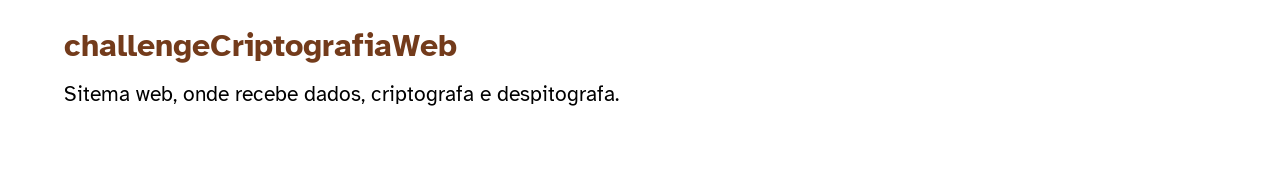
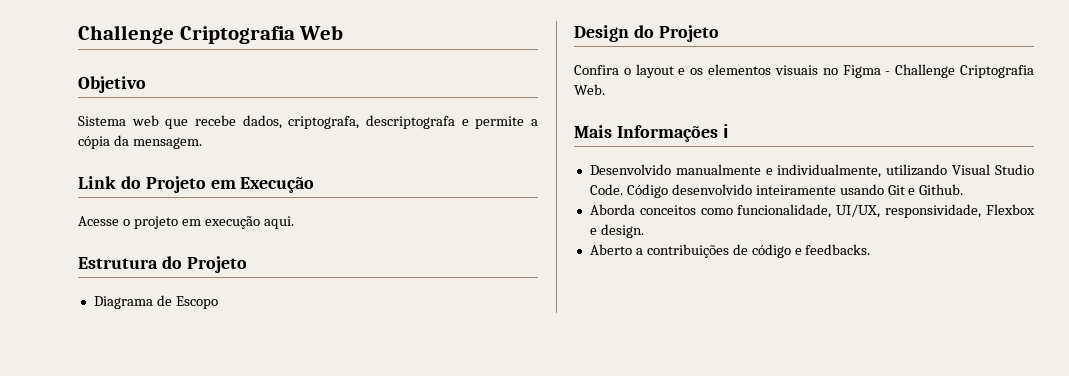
[64,32,457,63] [64,85,619,106] challengeCriptografiaWeb // Sitema web, onde recebe dados, criptografa e despitografa. -> [78,25,344,44] [78,76,146,93] [78,115,538,129] [78,135,202,149] [78,176,315,193] [78,216,294,229] [78,256,247,273] [93,295,218,309] [574,25,719,42] [574,64,1034,78] [574,84,605,95] [574,124,728,142] [589,164,1034,178] [589,184,964,198] [589,204,1035,218] [589,224,644,238] [589,244,871,258] Challenge Criptografia Web // Objetivo // Sistema web que recebe dados, criptografa, descriptografa e permite a cópia da mensagem. // Link do Projeto em Execução // Acesse o projeto em execução aqui. // Estrutura do Projeto // Diagrama de Escopo // Design do Projeto // Confira o layout e os elementos visuais no Figma - Challenge Criptografia Web. // Mais Informações ℹ // Desenvolvido manualmente e individualmente, utilizando Visual Studio Code. Código desenvolvido inteiramente usando Git e Github. // Aborda conceitos como funcionalidade, UI/UX, responsividade, Flexbox e design. // Aberto a contribuições de código e feedbacks.

